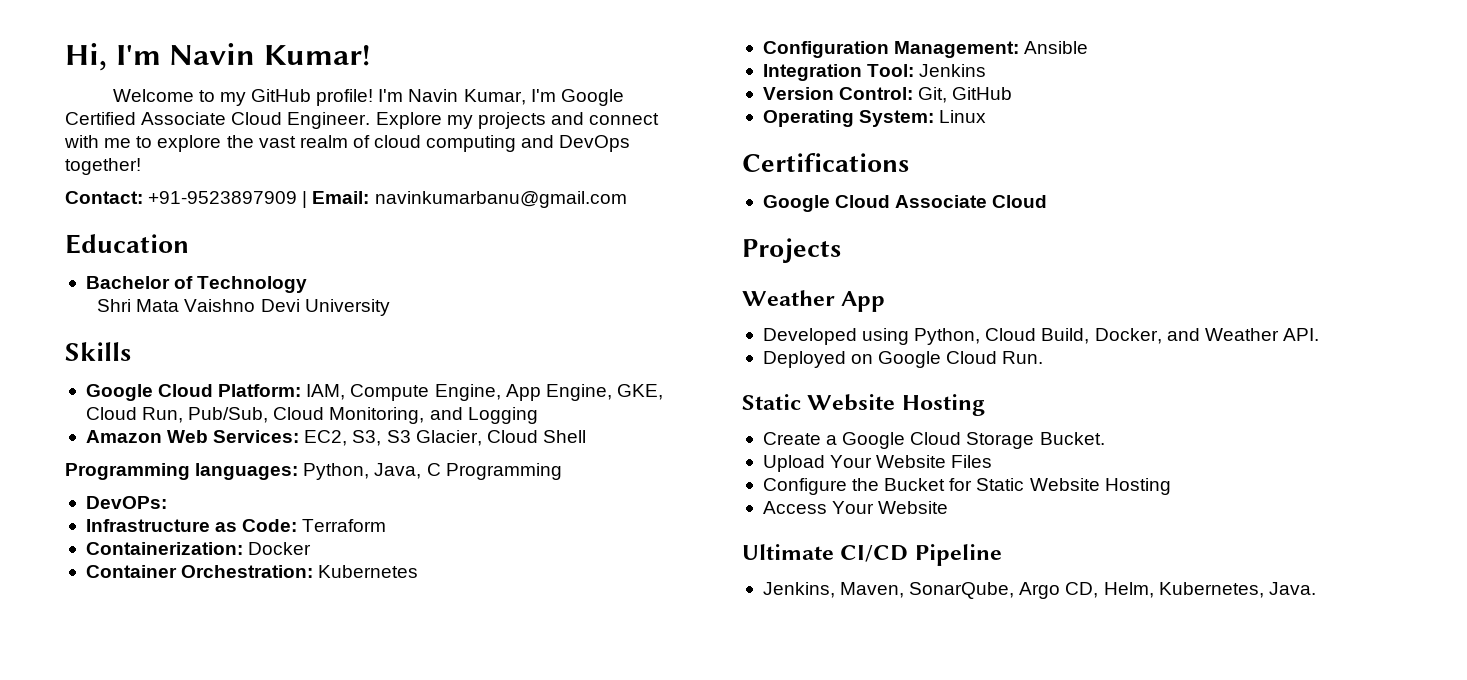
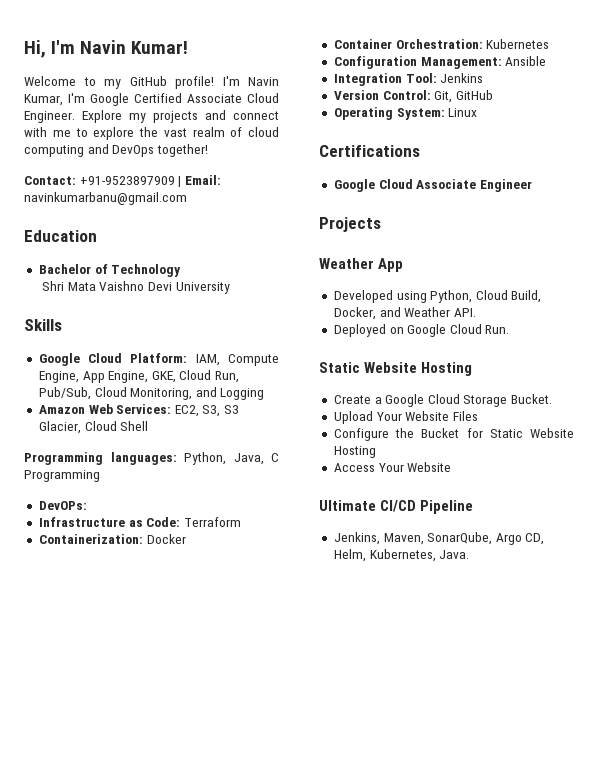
[992,195,1048,208] Cloud -> [479,179,532,192] Engineer

